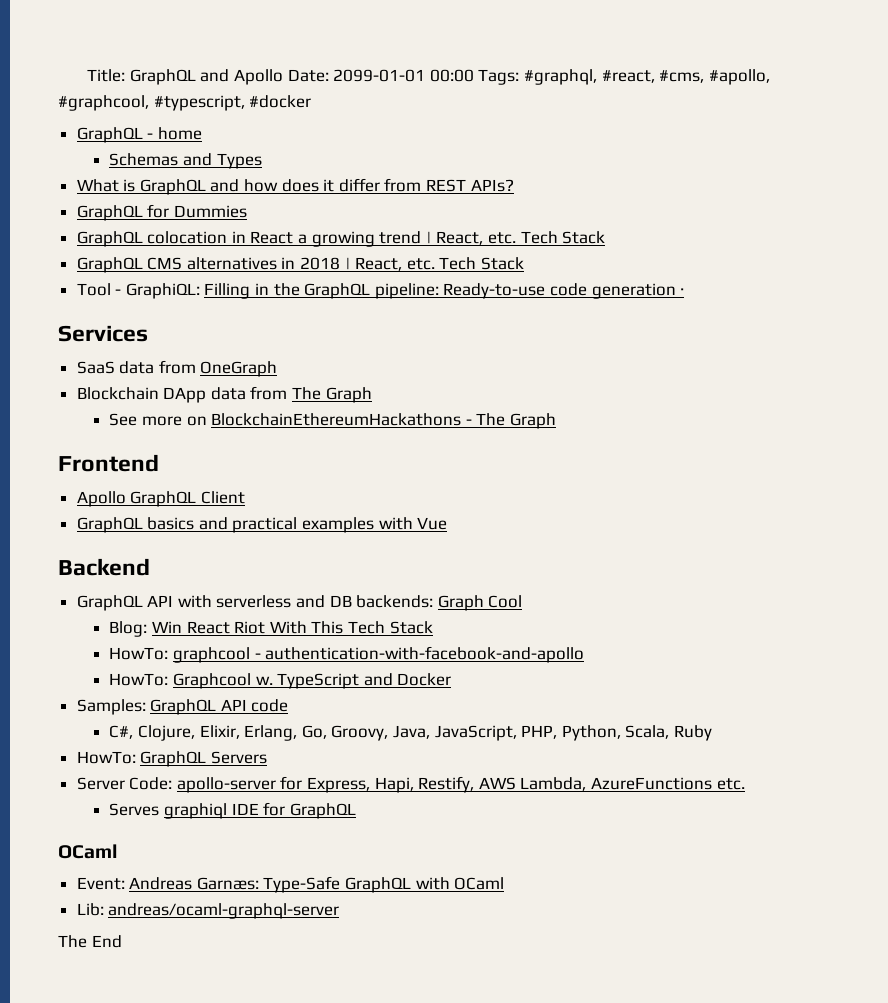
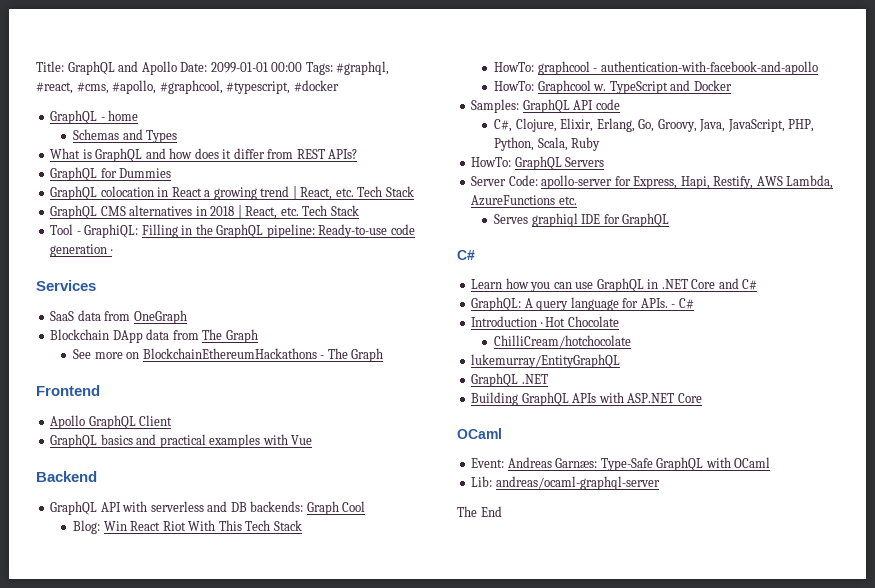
(356, 811) none -> [457,250,475,260] [471,278,758,292] [471,297,694,311] [471,316,619,327] [494,335,632,348] [471,354,621,368] [471,373,548,387] [471,392,702,406] // C# // Learn how you can use GraphQL in .NET Core and C# // GraphQL: A query language for APIs. - C# // Introduction · Hot Chocolate // ChilliCream/hotchocolate // lukemurray/EntityGraphQL // GraphQL .NET // Building GraphQL APIs with ASP.NET Core

